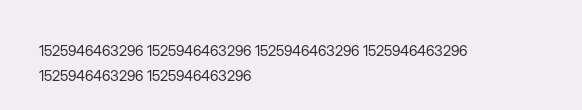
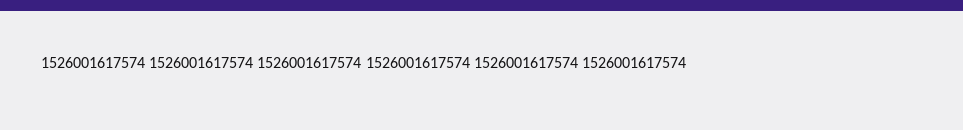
[39,45,467,56] [39,70,251,81] 1525946463296 1525946463296 1525946463296 1525946463296 1525946463296 1525946463296 -> [41,57,686,68] 1526001617574 1526001617574 1526001617574 1526001617574 1526001617574 1526001617574

